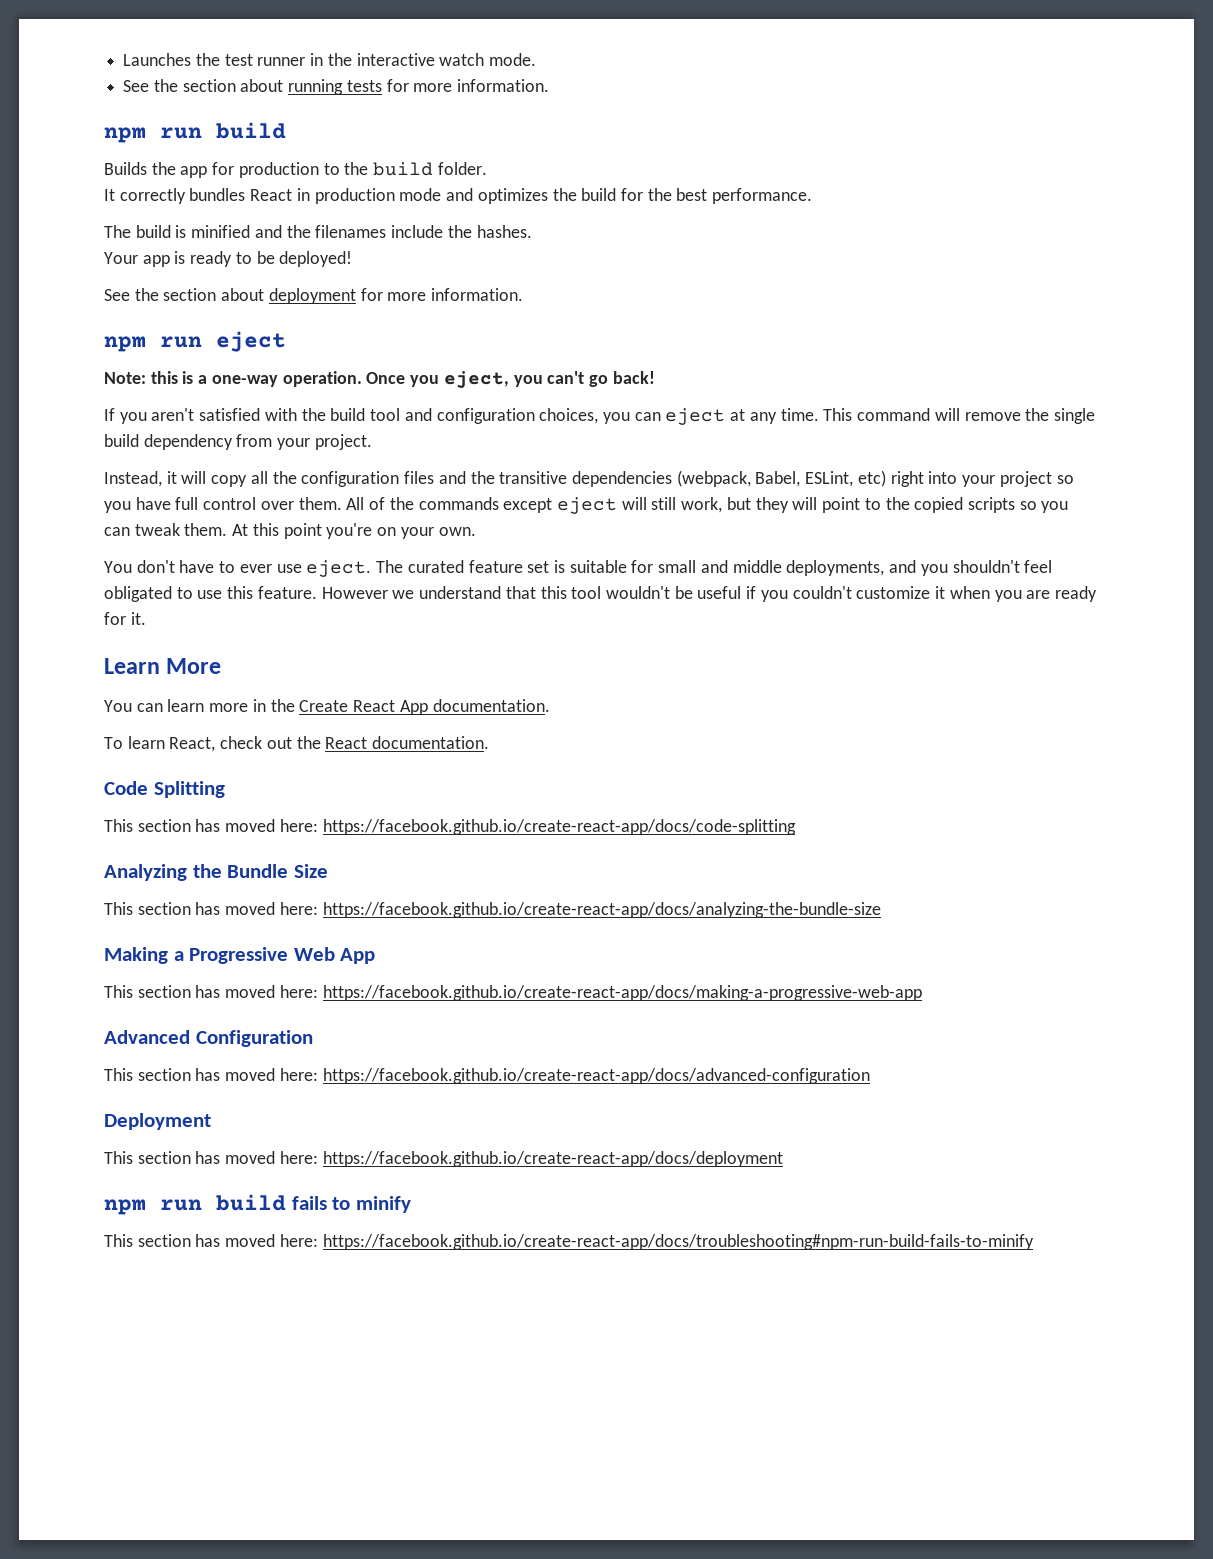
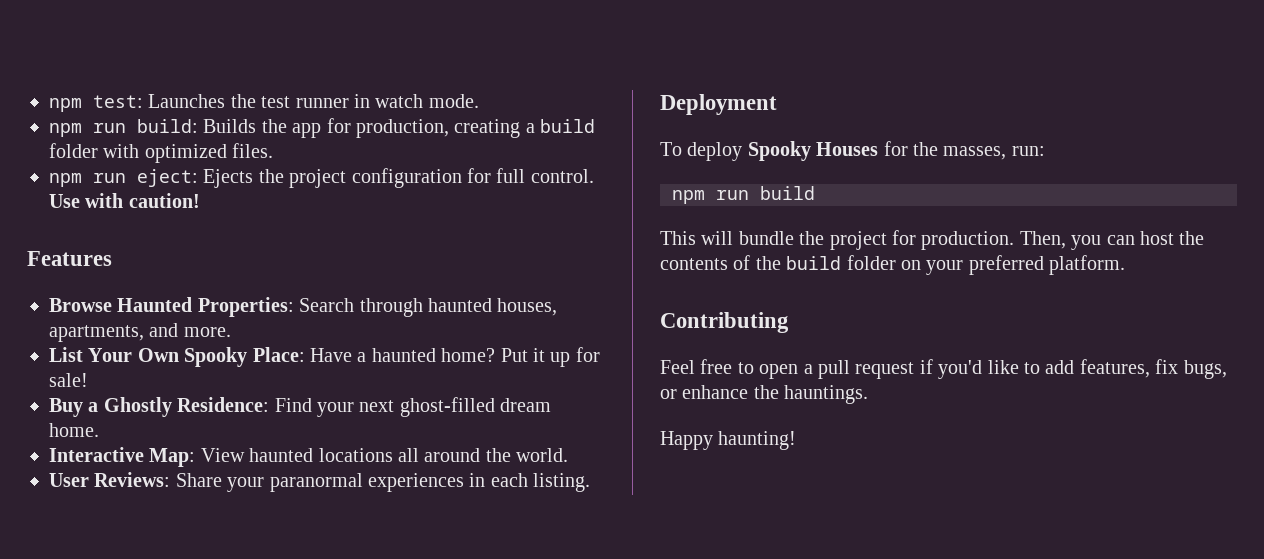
(123, 59) none -> [49,95,143,112] npm test:
[327,53,435,66] the interactive -> (370, 101) none
[123,79,550,95] [104,122,286,143] [104,162,487,178] [104,188,813,204] [104,225,532,238] [104,251,353,267] [104,288,524,304] [104,331,286,352] [104,371,655,388] [104,408,1095,425] [104,434,372,450] [104,470,1074,487] [104,497,1069,514] [104,523,476,539] [104,560,1053,577] [104,586,1097,602] [104,612,146,625] [104,658,222,674] [104,699,550,715] [104,736,490,752] [104,781,225,798] [104,819,796,835] [104,864,328,881] [104,902,881,918] [104,947,376,964] [104,985,922,1001] [104,1030,313,1047] [104,1068,870,1084] [104,1113,211,1130] [104,1151,783,1167] [104,1194,411,1215] [104,1234,1034,1250] See the section about running tests for more information. // npm run build // Builds the app for production to the build folder. // It correctly bundles React in production mode and optimizes the build for the best performance. // The build is minified and the filenames include the hashes. // Your app is ready to be deployed! // See the section about deployment for more information. // npm run eject // Note: this is a one-way operation. Once you eject, you can't go back! // If you aren't satisfied with the build tool and configuration choices, you can eject at any time. This command will remove the single build dependency from your project. // Instead, it will copy all the configuration files and the transitive dependencies (webpack, Babel, ESLint, etc) right into your project so you have full control over them. All of the commands except eject will still work, but they will point to the copied scripts so you can tweak them. At this point you're on your own. // You don't have to ever use eject. The curated feature set is suitable for small and middle deployments, and you shouldn't feel obligated to use this feature. However we understand that this tool wouldn't be useful if you couldn't customize it when you are ready for it. // Learn More // You can learn more in the Create React App documentation. // To learn React, check out the React documentation. // Code Splitting // This section has moved here: https://facebook.github.io/create-react-app/docs/code-splitting // Analyzing the Bundle Size // This section has moved here: https://facebook.github.io/create-react-app/docs/analyzing-the-bundle-size // Making a Progressive Web App // This section has moved here: https://facebook.github.io/create-react-app/docs/making-a-progressive-web-app // Advanced Configuration // This section has moved here: https://facebook.github.io/create-react-app/docs/advanced-configuration // Deployment // This section has moved here: https://facebook.github.io/create-react-app/docs/deployment // npm run build fails to minify // This section has moved here: https://facebook.github.io/create-react-app/docs/troubleshooting#npm-run-build-fails-to-minify -> [49,118,596,138] [49,143,274,163] [49,168,594,188] [49,193,200,208] [27,251,112,266] [49,297,558,317] [49,323,231,342] [49,347,600,367] [49,373,88,387] [49,397,552,417] [49,423,99,437] [49,447,569,467] [49,472,591,492] [660,94,777,115] [660,141,1045,161] [672,186,815,204] [660,230,1205,250] [660,255,1126,275] [660,312,789,333] [660,359,1227,379] [660,385,869,404] [660,431,797,450] npm run build: Builds the app for production, creating a build folder with optimized files. // npm run eject: Ejects the project configuration for full control. Use with caution! // Features // Browse Haunted Properties: Search through haunted houses, apartments, and more. // List Your Own Spooky Place: Have a haunted home? Put it up for sale! // Buy a Ghostly Residence: Find your next ghost-filled dream home. // Interactive Map: View haunted locations all around the world. // User Reviews: Share your paranormal experiences in each listing. // Deployment // To deploy Spooky Houses for the masses, run: // npm run build // This will bundle the project for production. Then, you can host the contents of the build folder on your preferred platform. // Contributing // Feel free to open a pull request if you'd like to add features, fix bugs, or enhance the hauntings. // Happy haunting!

